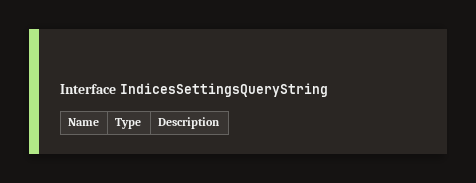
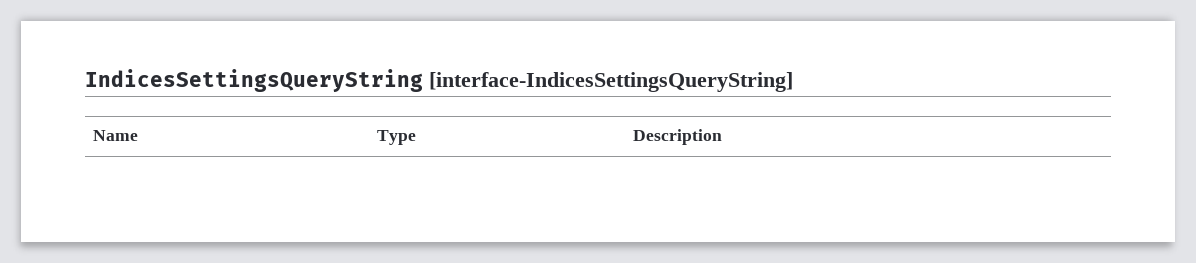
[60,84,116,94] Interface -> (85, 80) none
(328, 90) none -> [429,72,793,92] [interface-IndicesSettingsQueryString]

